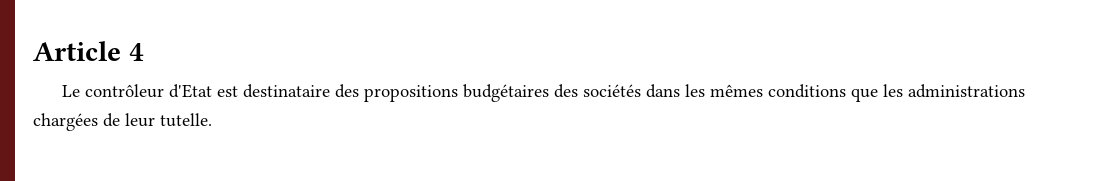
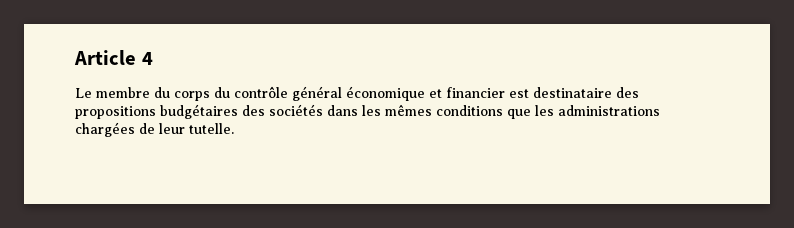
[85,84,213,98] contrôleur d'Etat -> [96,86,505,101] membre du corps du contrôle général économique et financier

